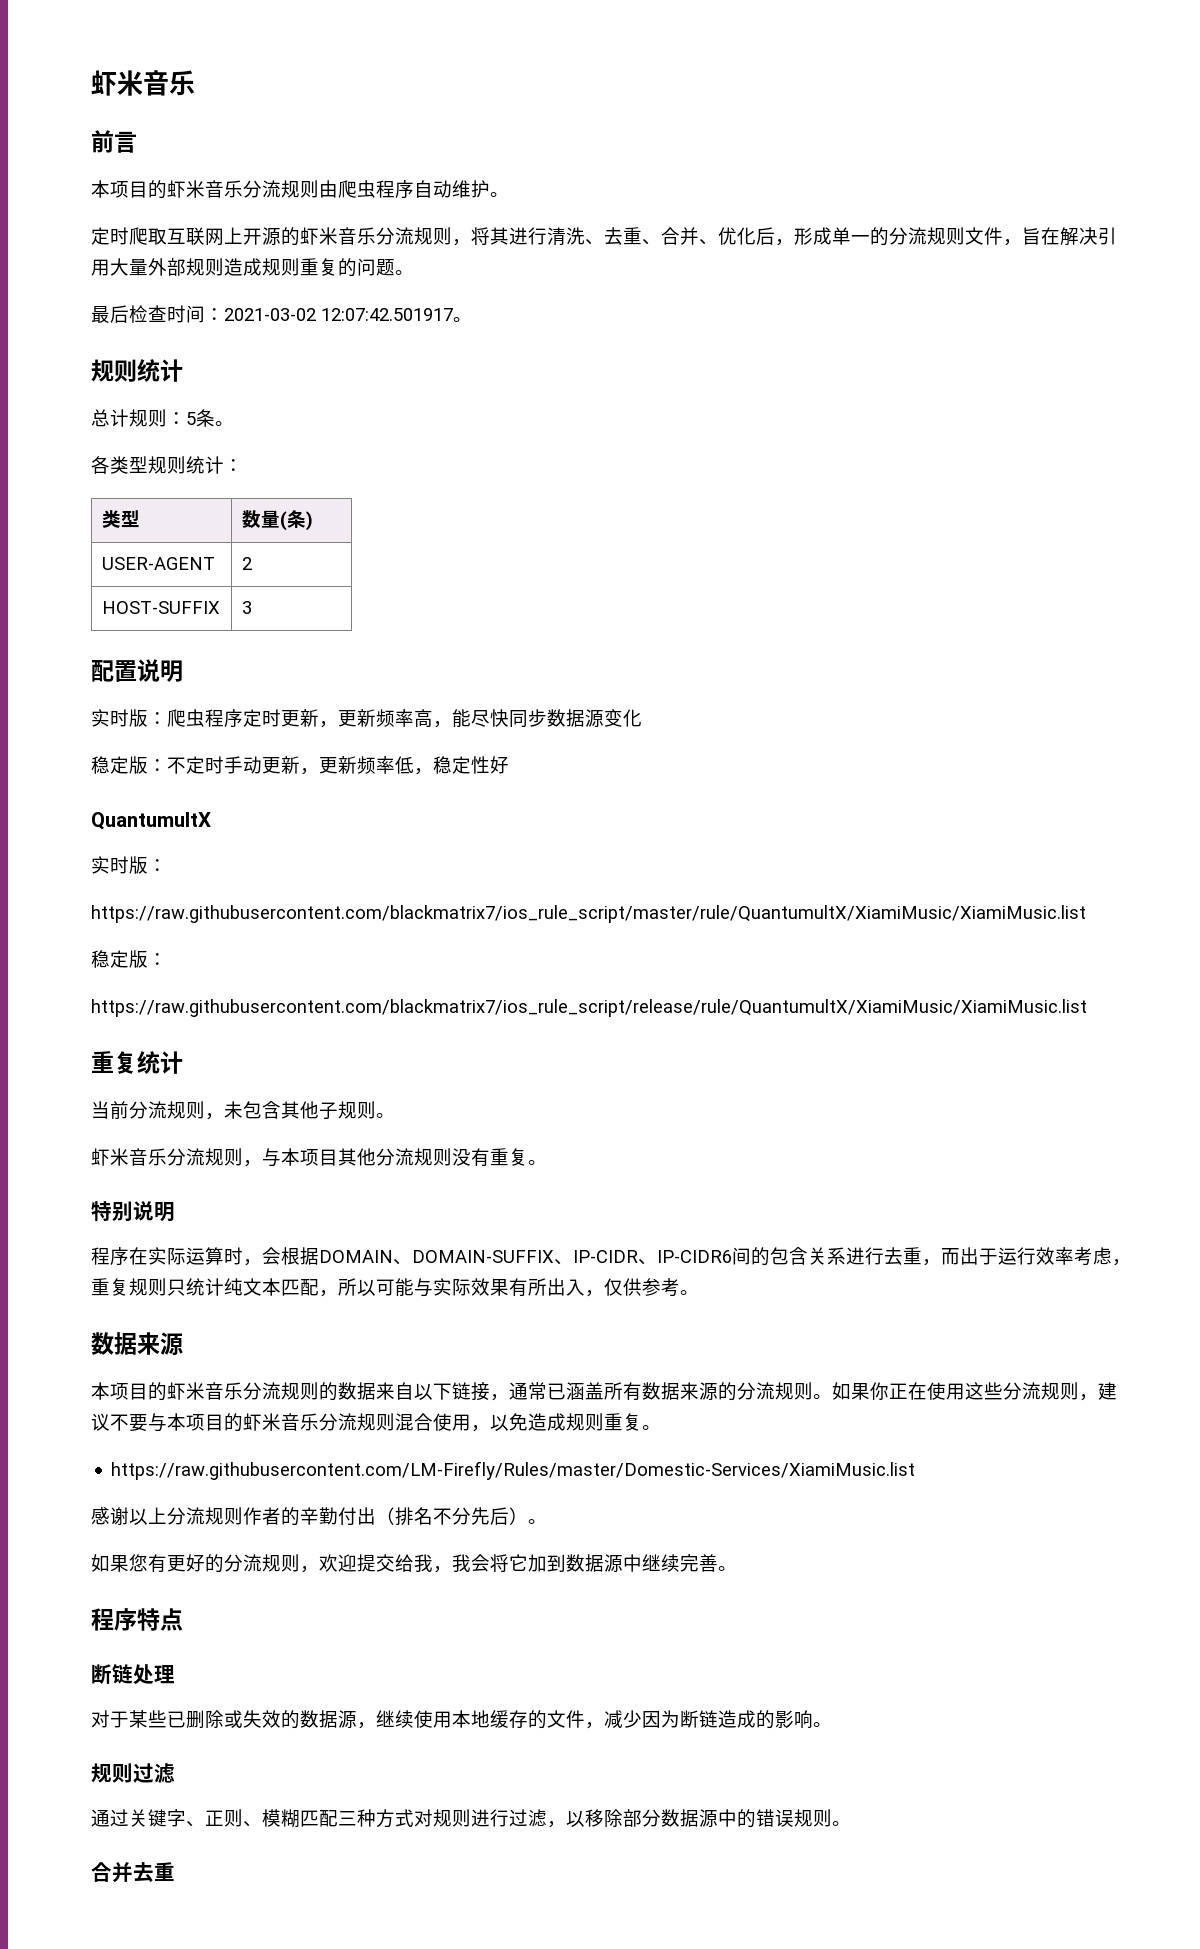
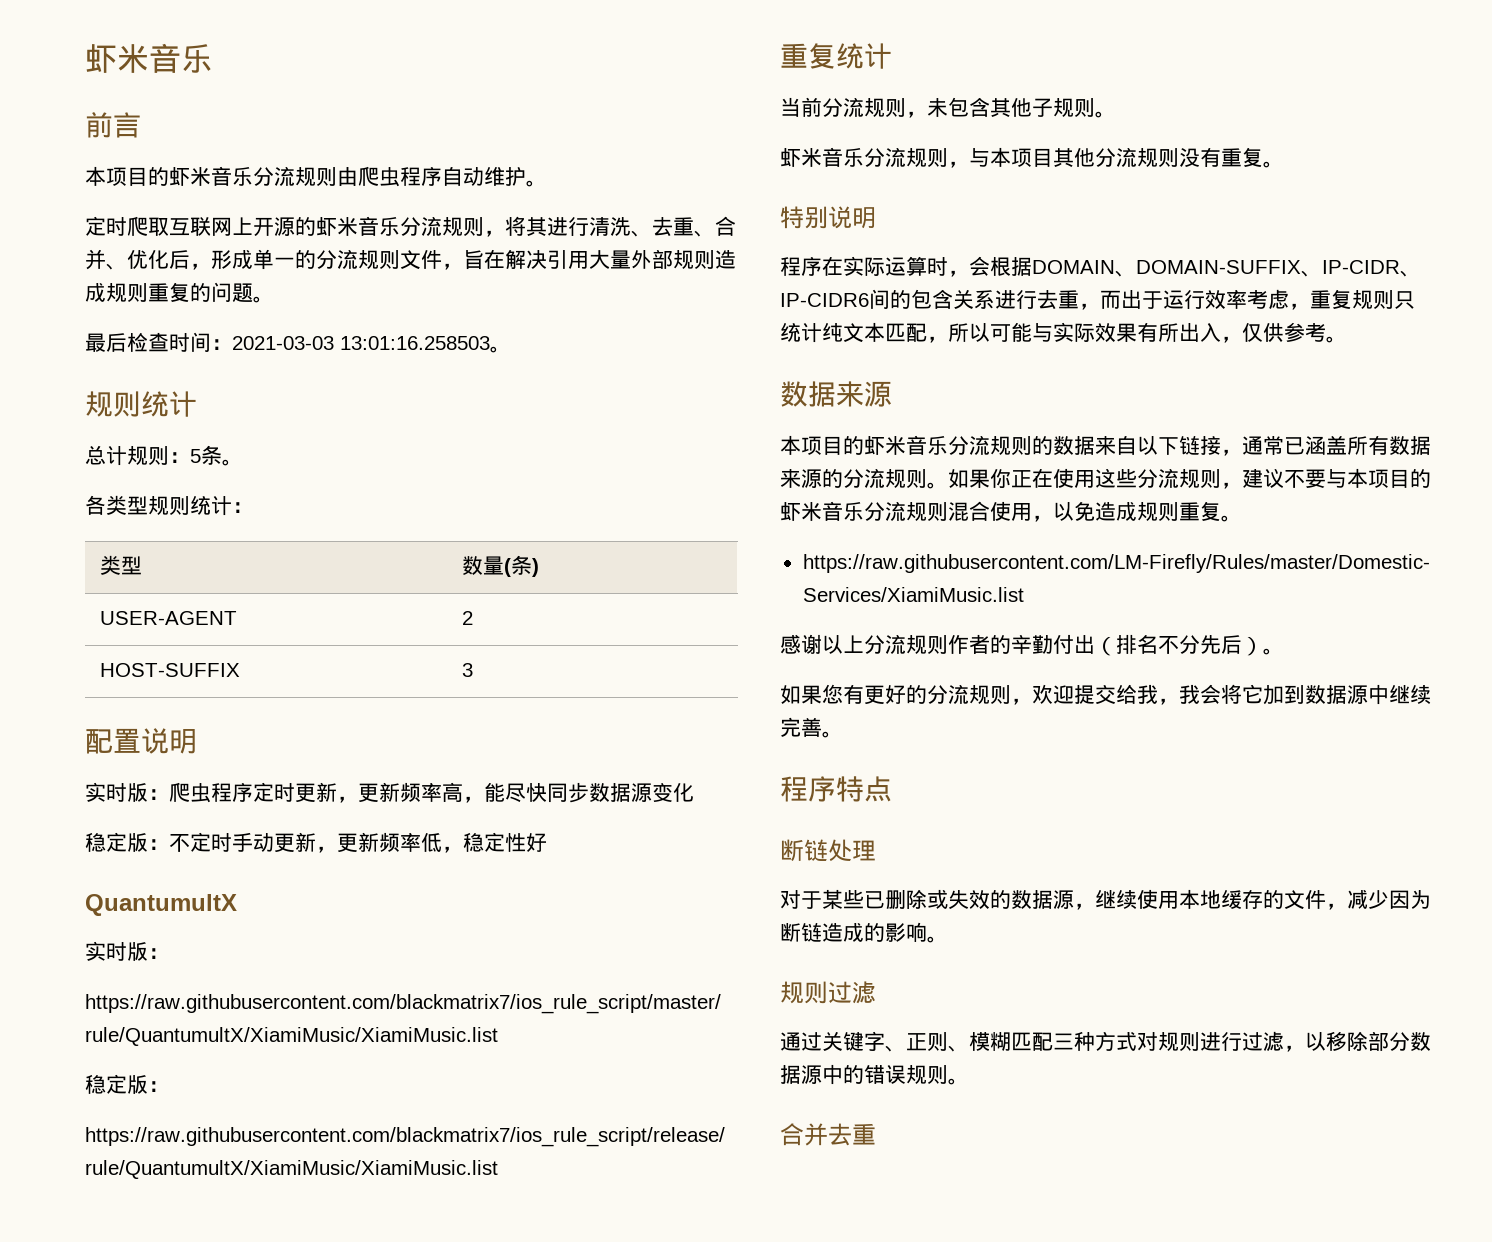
[224,308,453,321] 2021-03-02 12:07:42.501917 -> [232,336,490,350] 2021-03-03 13:01:16.258503

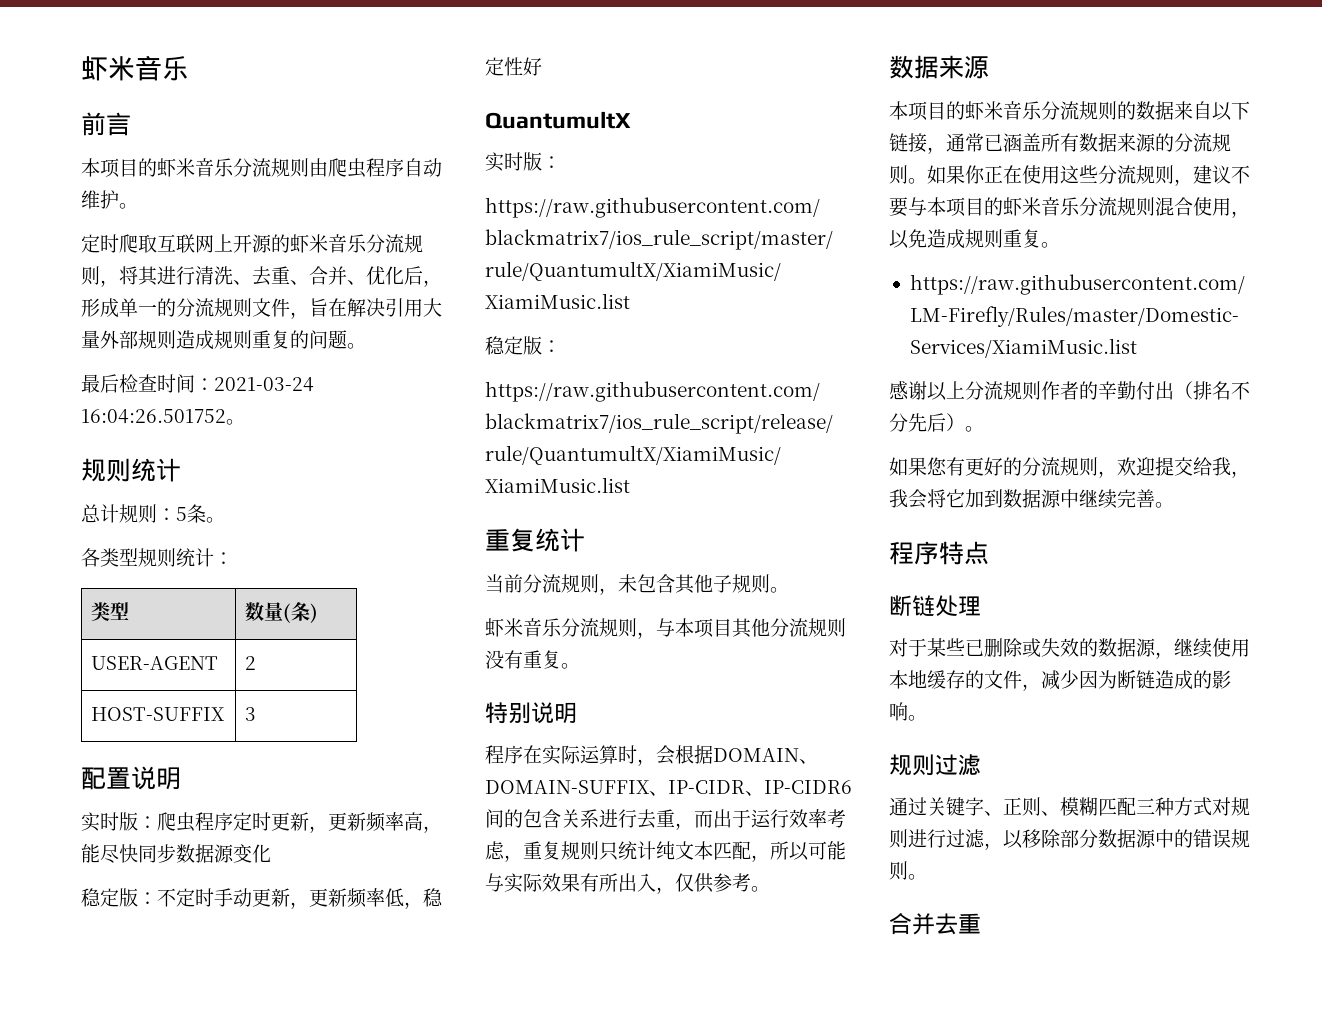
[232,336,490,350] 2021-03-03 13:01:16.258503 -> [214,377,314,392] [81,409,226,424] 2021-03-24 16:04:26.501752

